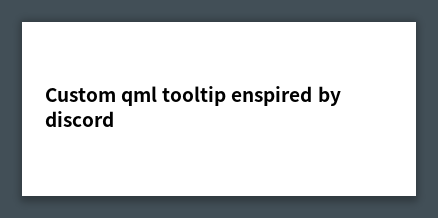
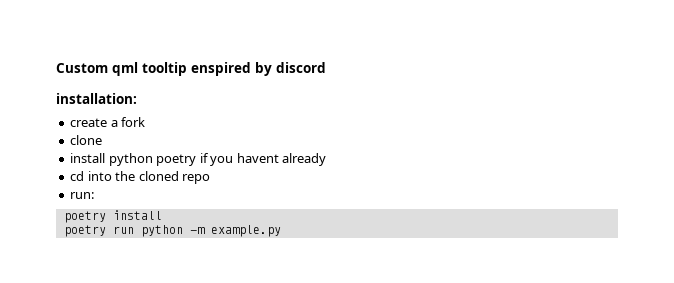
(114, 119) none -> [56,93,137,104] [70,117,146,127] [70,135,103,145] [70,153,327,166] [70,171,211,184] [70,192,95,199] [63,210,162,223] [63,225,281,237] // installation: // create a fork // clone // install python poetry if you havent already // cd into the cloned repo // run: // poetry install // poetry run python -m example.py

